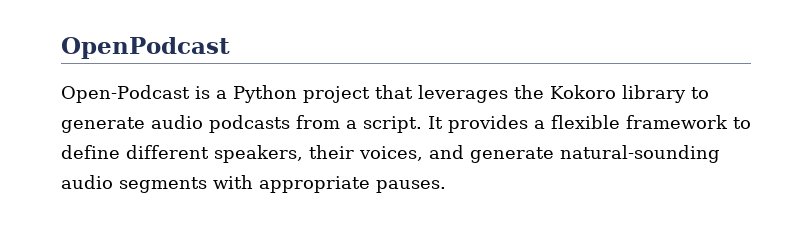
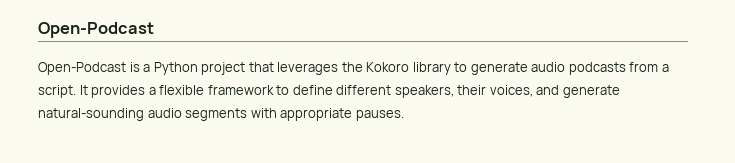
[61,37,230,59] OpenPodcast -> [38,22,154,38] Open-Podcast

